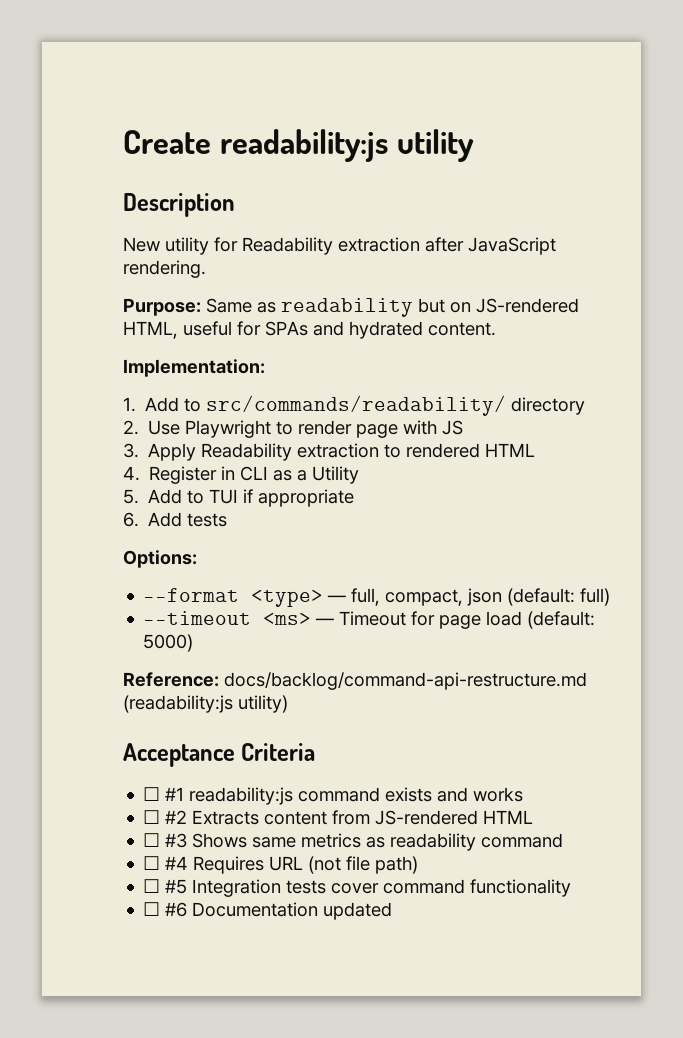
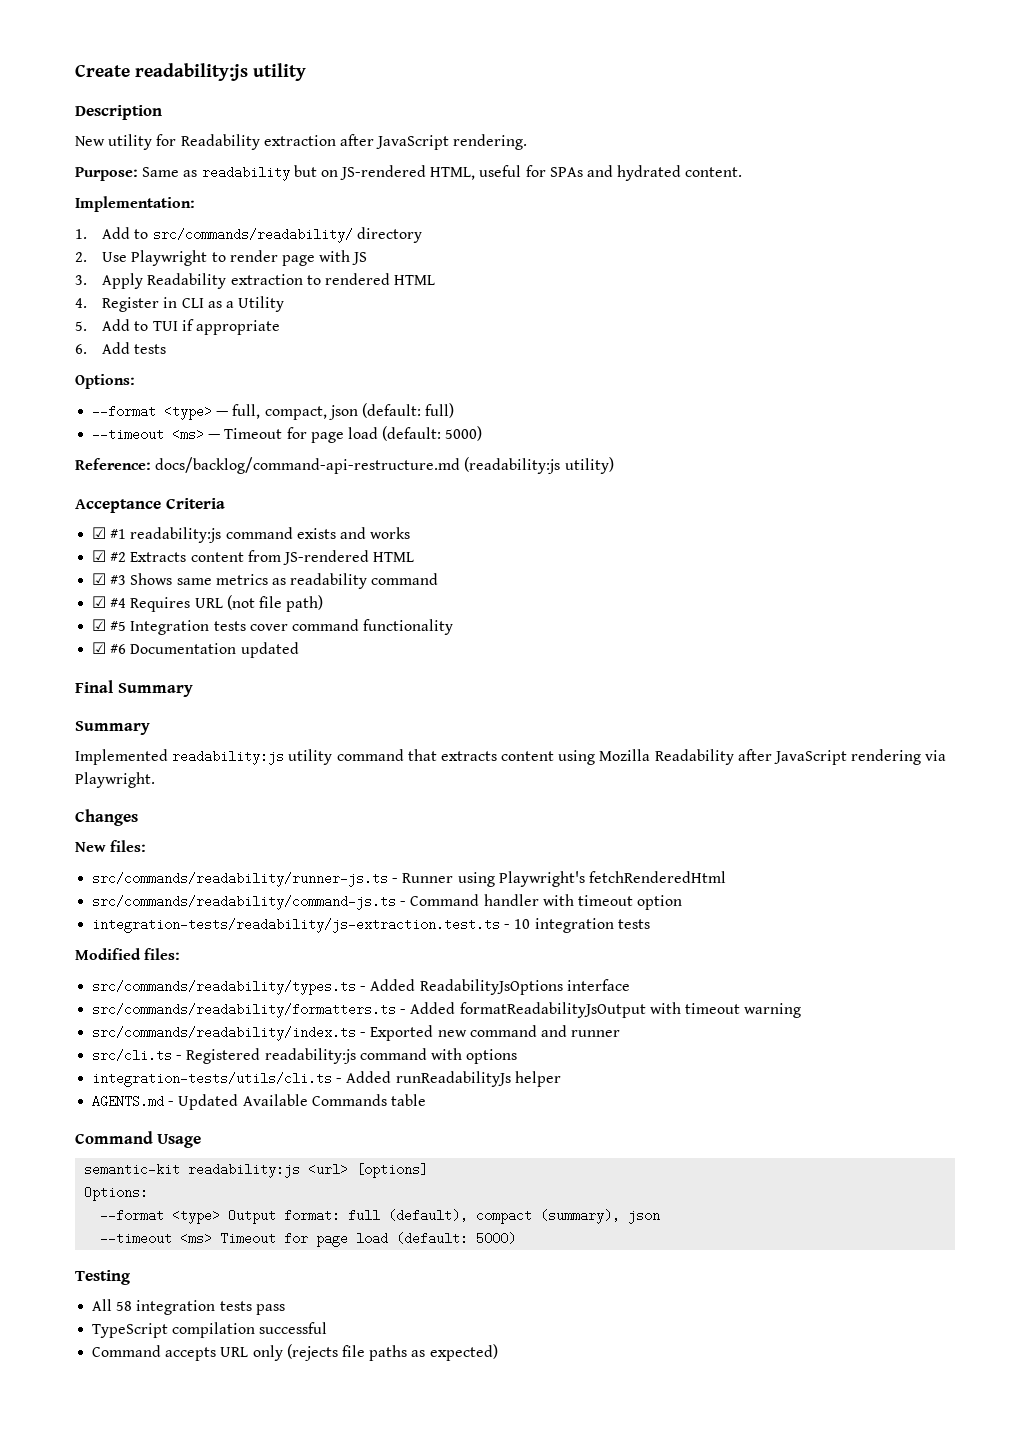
[143,787,161,801] ☐ -> [92,527,107,539] ☑
[143,810,161,824] ☐ -> [92,550,107,562] ☑
[143,833,161,847] ☐ -> [92,573,107,585] ☑
[143,856,161,870] ☐ -> [92,596,107,608] ☑
[143,879,161,893] ☐ -> [92,619,107,631] ☑
[143,902,161,916] ☐ -> [92,642,107,654] ☑
(393, 911) none -> [75,680,193,697] [75,721,150,735] [75,749,947,765] [75,772,155,788] [75,809,138,826] [75,840,147,852] [92,871,726,887] [92,894,683,910] [92,918,650,933] [75,948,181,960] [92,979,630,995] [92,1002,802,1018] [92,1025,621,1041] [92,1048,518,1064] [92,1071,561,1087] [92,1094,426,1110] [75,1131,202,1148] [84,1163,429,1178] [84,1186,149,1201] [100,1209,661,1224] [100,1232,517,1247] [75,1270,130,1285] [92,1299,285,1315] [92,1322,328,1338] [92,1344,498,1361] // Final Summary // Summary // Implemented readability:js utility command that extracts content using Mozilla Readability after JavaScript rendering via Playwright. // Changes // New files: // src/commands/readability/runner-js.ts - Runner using Playwright's fetchRenderedHtml // src/commands/readability/command-js.ts - Command handler with timeout option // integration-tests/readability/js-extraction.test.ts - 10 integration tests // Modified files: // src/commands/readability/types.ts - Added ReadabilityJsOptions interface // src/commands/readability/formatters.ts - Added formatReadabilityJsOutput with timeout warning // src/commands/readability/index.ts - Exported new command and runner // src/cli.ts - Registered readability:js command with options // integration-tests/utils/cli.ts - Added runReadabilityJs helper // AGENTS.md - Updated Available Commands table // Command Usage // semantic-kit readability:js <url> [options] // Options: // --format <type> Output format: full (default), compact (summary), json // --timeout <ms> Timeout for page load (default: 5000) // Testing // All 58 integration tests pass // TypeScript compilation successful // Command accepts URL only (rejects file paths as expected)

